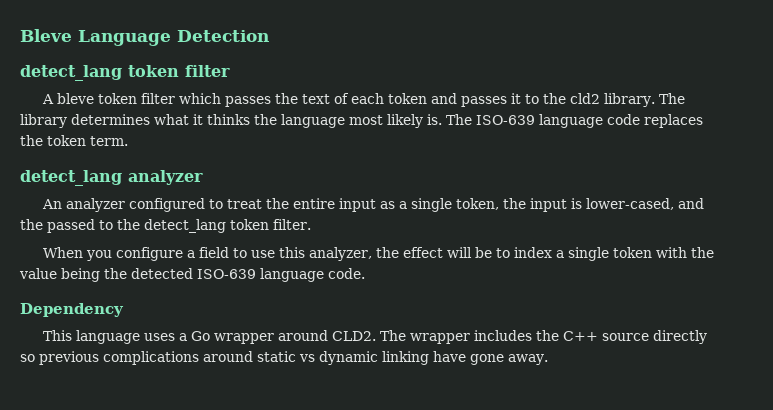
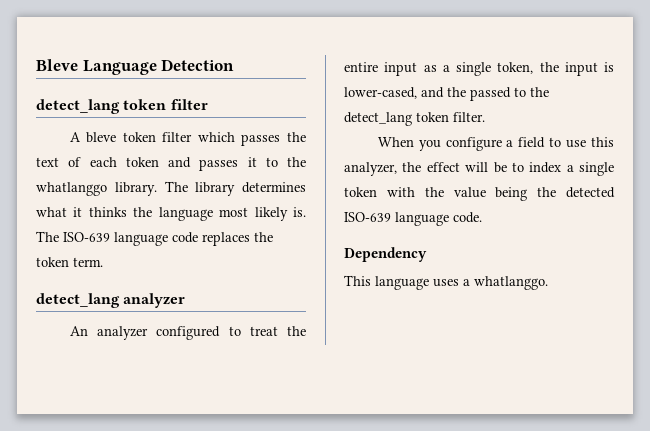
[570,93,601,104] cld2 -> [36,182,107,196] whatlanggo
[191,330,708,344] [20,351,548,365] Go wrapper around CLD2. The wrapper includes the C++ source directly so previous complications around static vs dynamic linking have gone away. -> [474,276,548,290] whatlanggo.

